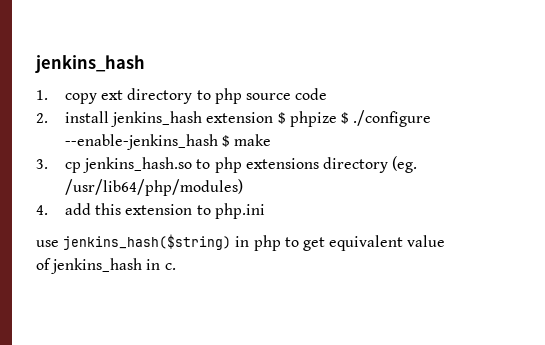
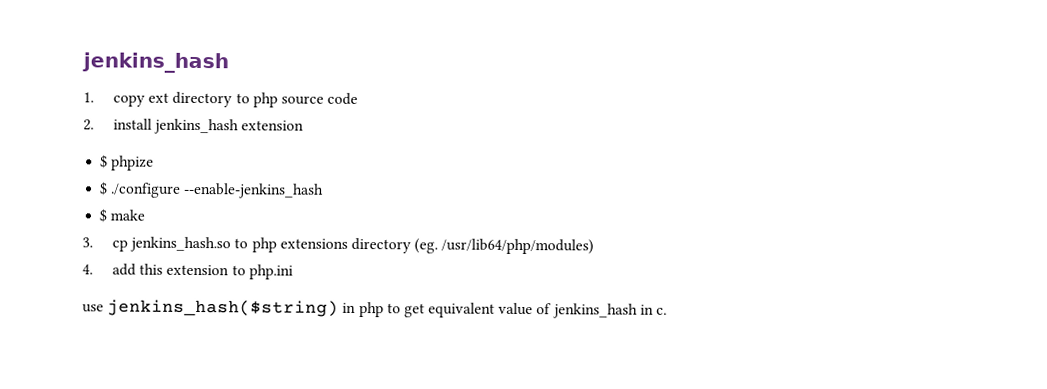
(274, 117) none -> (305, 125) //
(337, 119) none -> (155, 163) //
(219, 142) none -> (325, 190) //

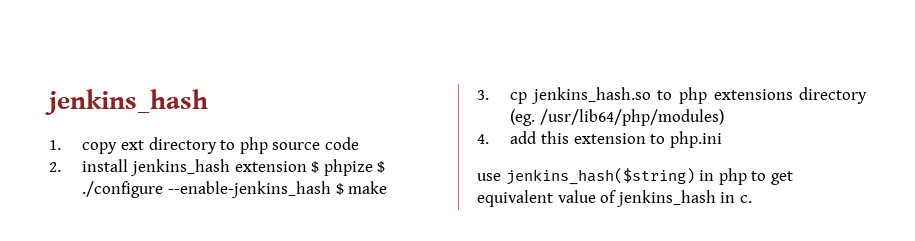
(305, 125) // -> (307, 166) none
(155, 163) // -> (373, 167) none
(325, 190) // -> (332, 189) none

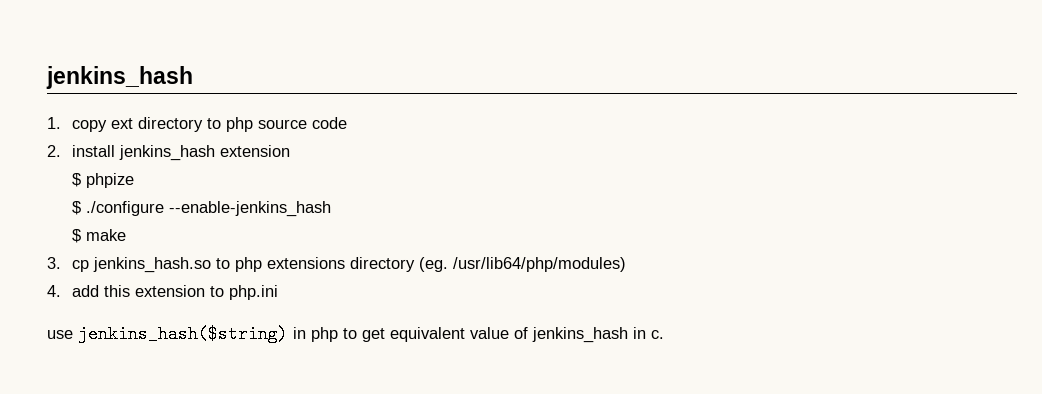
(307, 166) none -> (291, 151) //
(373, 167) none -> (135, 180) //
(332, 189) none -> (332, 209) //

